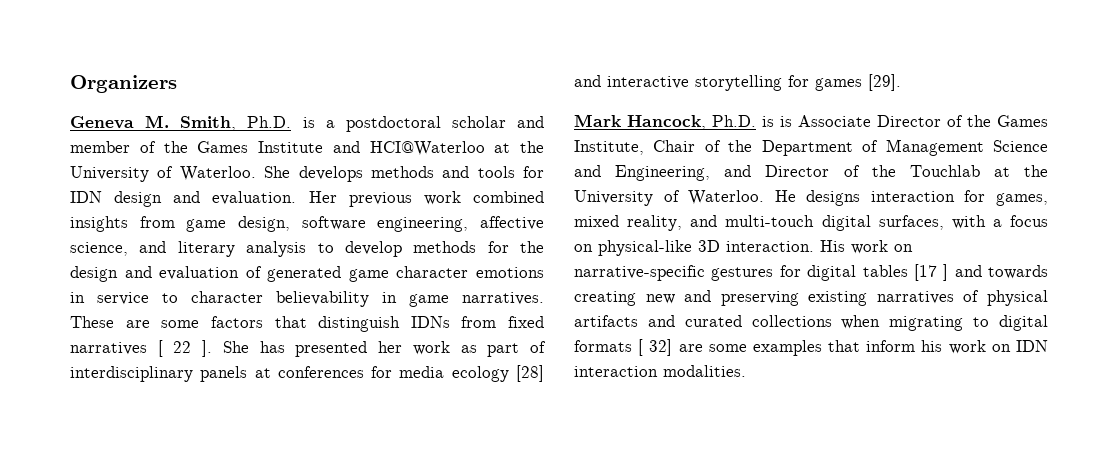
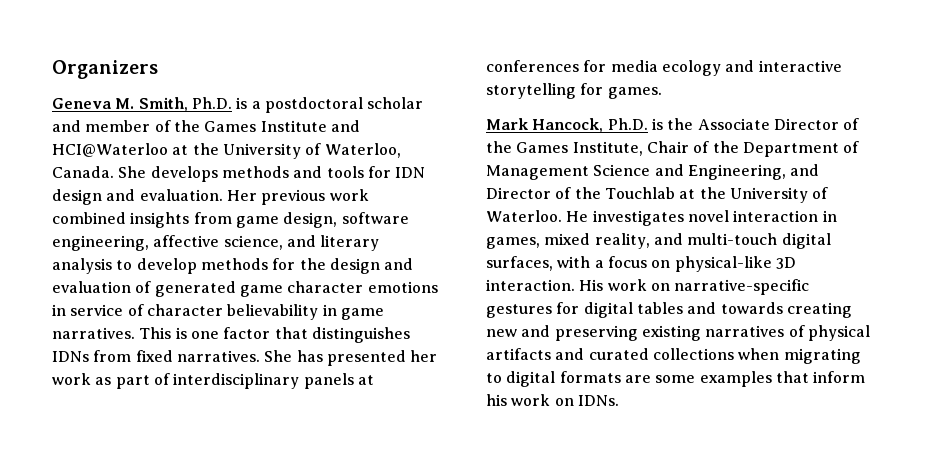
[179,166,256,181] Waterloo. -> [324,143,401,158] [52,166,114,178] Waterloo, Canada.
[162,293,178,303] to -> [127,304,144,316] of
[70,316,544,332] [70,340,213,357] These are some factors that distinguish IDNs from fixed narratives [ 22 ]. -> [139,327,410,343] [52,350,260,362] This is one factor that distinguishes IDNs from fixed narratives.
[516,365,544,382] [28] -> (721, 68) none
[815,74,901,91] games [29]. -> [607,87,662,99] games.
[780,116,792,127] is -> [667,118,694,130] the
[806,190,986,206] designs interaction for -> [592,210,837,226] investigates novel interaction in
[913,264,949,281] [17 ] -> (683, 308) none
[638,339,673,356] [ 32] -> (621, 377) none
[1016,340,1048,352] [574,365,746,377] IDN interaction modalities. -> [577,395,619,406] IDNs.

